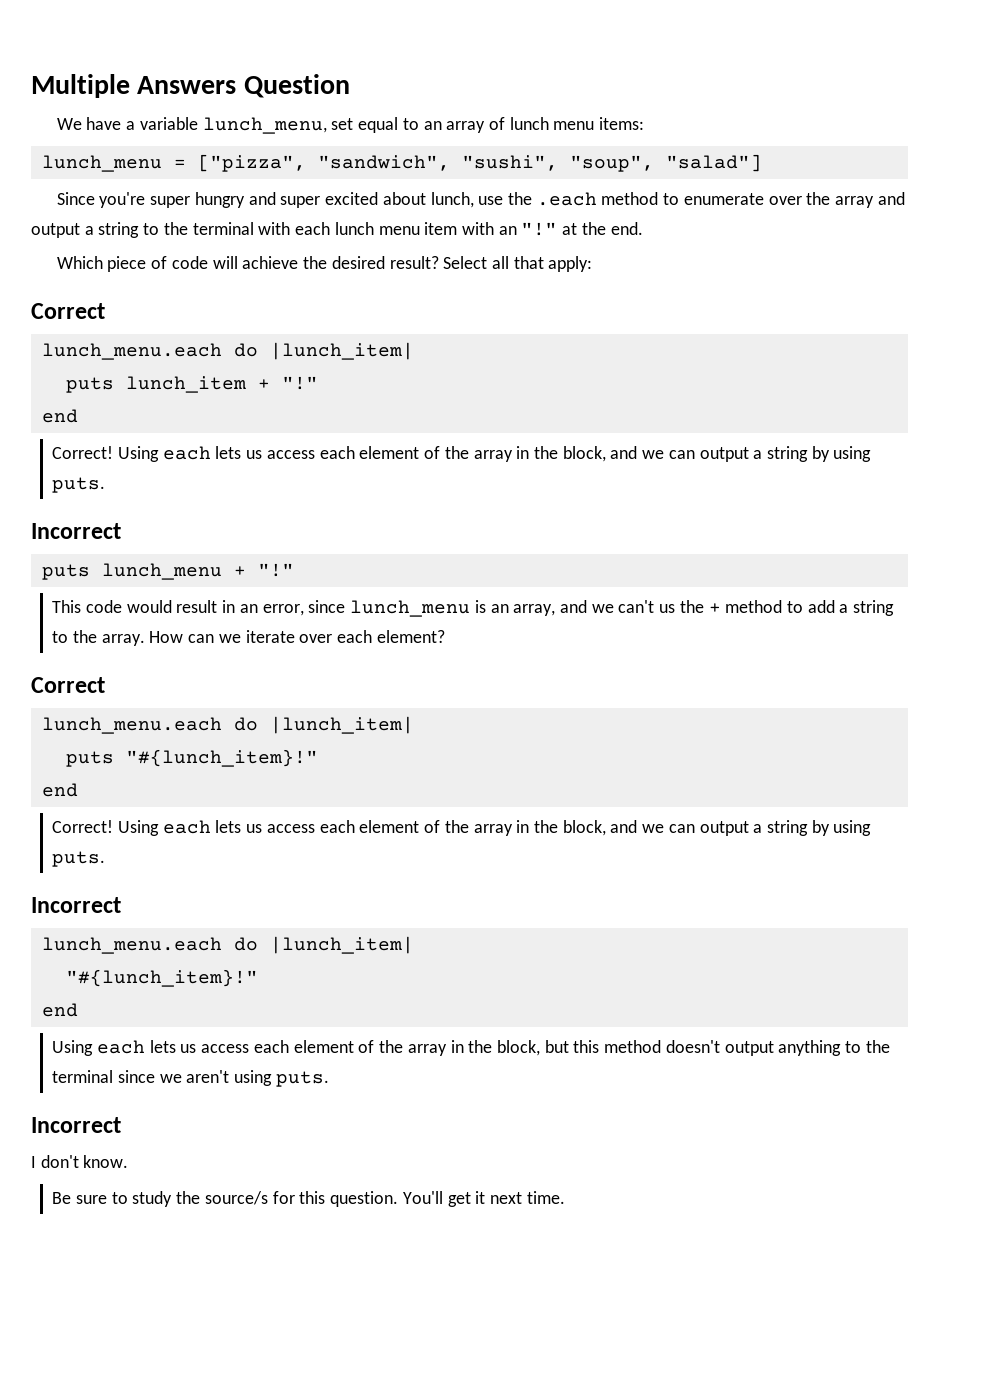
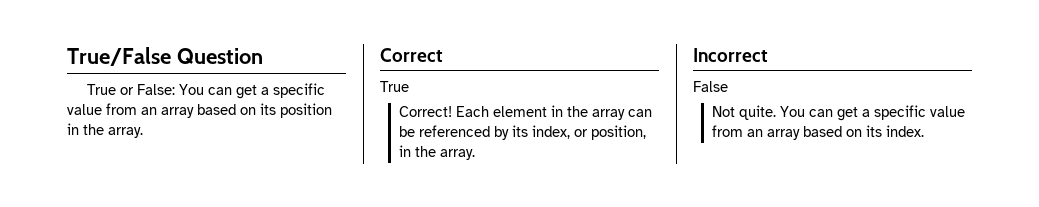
[31,74,237,98] Multiple Answers -> [67,47,171,66] True/False
[56,117,645,134] [41,154,762,172] [56,192,905,208] [31,222,643,238] [56,256,593,272] [31,303,105,319] [41,342,414,360] [65,376,318,393] [41,409,78,423] [52,446,872,462] [52,477,106,493] [31,523,121,539] [41,563,294,580] [52,600,895,617] [52,630,445,646] [31,677,105,693] [41,716,414,734] [65,749,318,767] [41,783,78,797] [52,820,872,836] [52,851,106,867] [31,897,121,913] [41,936,414,954] [65,969,258,987] [41,1003,78,1017] [52,1040,890,1056] [52,1070,329,1087] [31,1117,121,1133] [31,1155,129,1168] [52,1191,565,1207] We have a variable lunch_menu, set equal to an array of lunch menu items: // lunch_menu = ["pizza", "sandwich", "sushi", "soup", "salad"] // Since you're super hungry and super excited about lunch, use the .each method to enumerate over the array and output a string to the terminal with each lunch menu item with an "!" at the end. // Which piece of code will achieve the desired result? Select all that apply: // Correct // lunch_menu.each do |lunch_item| // puts lunch_item + "!" // end // Correct! Using each lets us access each element of the array in the block, and we can output a string by using puts. // Incorrect // puts lunch_menu + "!" // This code would result in an error, since lunch_menu is an array, and we can't us the + method to add a string to the array. How can we iterate over each element? // Correct // lunch_menu.each do |lunch_item| // puts "#{lunch_item}!" // end // Correct! Using each lets us access each element of the array in the block, and we can output a string by using puts. // Incorrect // lunch_menu.each do |lunch_item| // "#{lunch_item}!" // end // Using each lets us access each element of the array in the block, but this method doesn't output anything to the terminal since we aren't using puts. // Incorrect // I don't know. // Be sure to study the source/s for this question. You'll get it next time. -> [86,83,325,99] [67,103,332,118] [67,123,143,138] [380,48,443,62] [380,81,409,92] [398,105,652,120] [398,125,646,140] [398,145,475,160] [693,48,768,62] [693,81,728,92] [711,105,965,121] [711,125,924,140] True or False: You can get a specific value from an array based on its position in the array. // Correct // True // Correct! Each element in the array can be referenced by its index, or position, in the array. // Incorrect // False // Not quite. You can get a specific value from an array based on its index.

